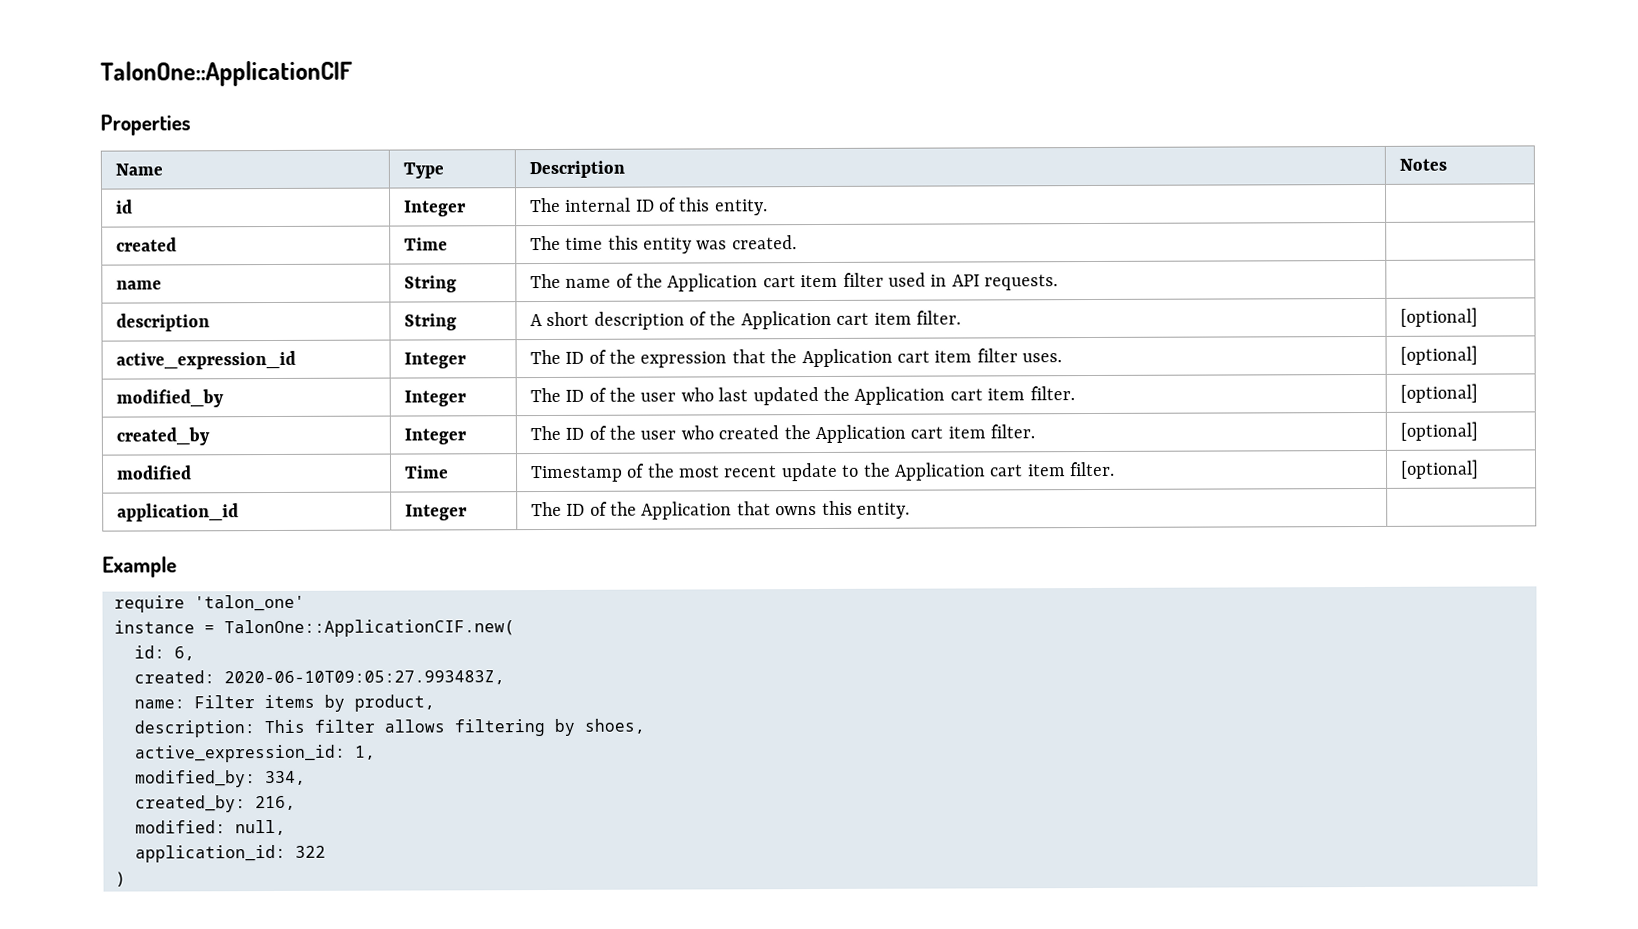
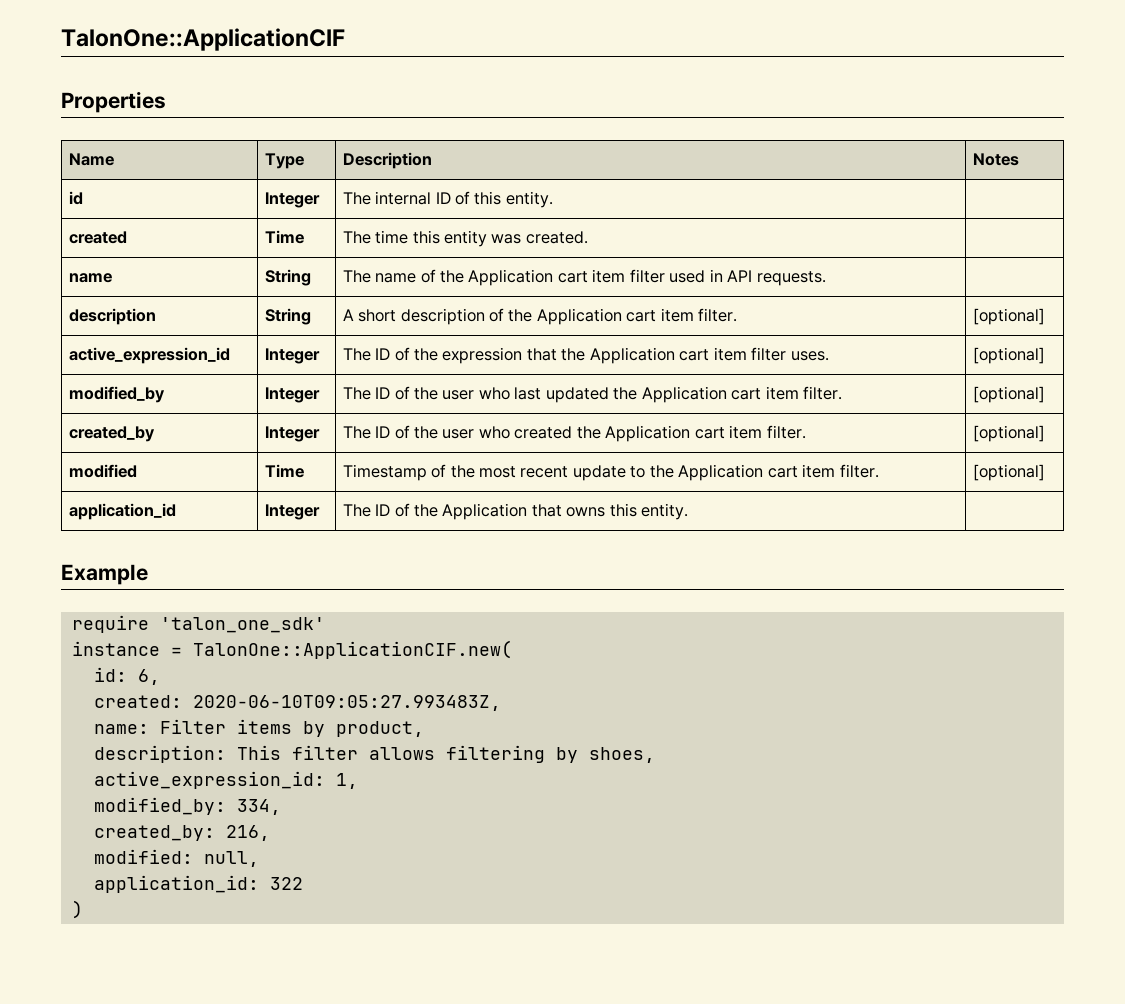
[194,594,305,612] 'talon_one' -> [160,617,326,633] 'talon_one_sdk'

